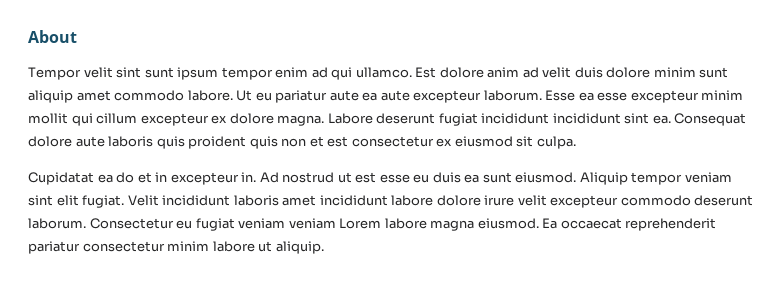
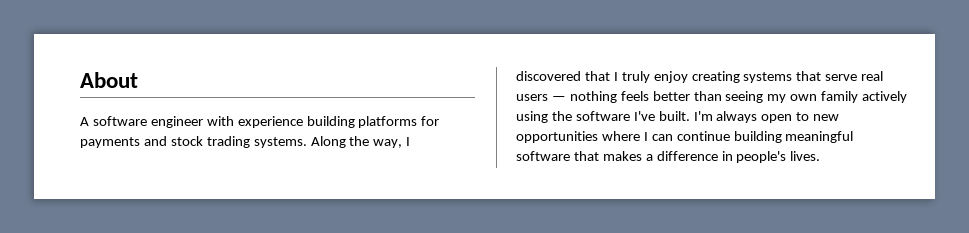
[28,67,729,80] [28,90,744,103] [28,113,747,126] [28,136,576,149] [28,172,732,185] [28,195,754,208] [28,218,717,231] [28,241,324,254] Tempor velit sint sunt ipsum tempor enim ad qui ullamco. Est dolore anim ad velit duis dolore minim sunt aliquip amet commodo labore. Ut eu pariatur aute ea aute excepteur laborum. Esse ea esse excepteur minim mollit qui cillum excepteur ex dolore magna. Labore deserunt fugiat incididunt incididunt sint ea. Consequat dolore aute laboris quis proident quis non et est consectetur ex eiusmod sit culpa. // Cupidatat ea do et in excepteur in. Ad nostrud ut est esse eu duis ea sunt eiusmod. Aliquip tempor veniam sint elit fugiat. Velit incididunt laboris amet incididunt labore dolore irure velit excepteur commodo deserunt laborum. Consectetur eu fugiat veniam veniam Lorem labore magna eiusmod. Ea occaecat reprehenderit pariatur consectetur minim labore ut aliquip. -> [80,116,440,128] [80,136,411,148] [516,71,884,83] [516,91,908,103] [516,111,840,123] [516,131,854,143] [516,151,821,163] A software engineer with experience building platforms for payments and stock trading systems. Along the way, I discovered that I truly enjoy creating systems that serve real users — nothing feels better than seeing my own family actively using the software I've built. I'm always open to new opportunities where I can continue building meaningful software that makes a difference in people's lives.

